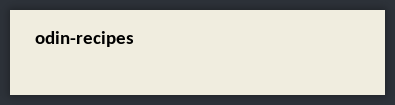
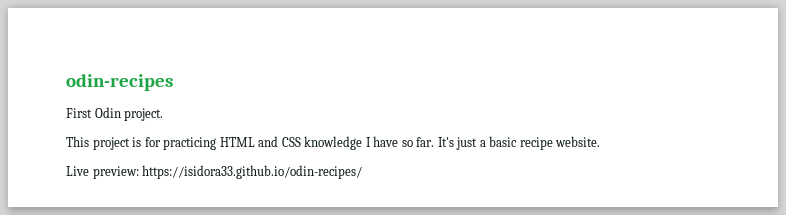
(134, 39) none -> [66,107,164,121] [66,136,601,150] [66,165,363,179] // First Odin project. // This project is for practicing HTML and CSS knowledge I have so far. It's just a basic recipe website. // Live preview: https://isidora33.github.io/odin-recipes/

